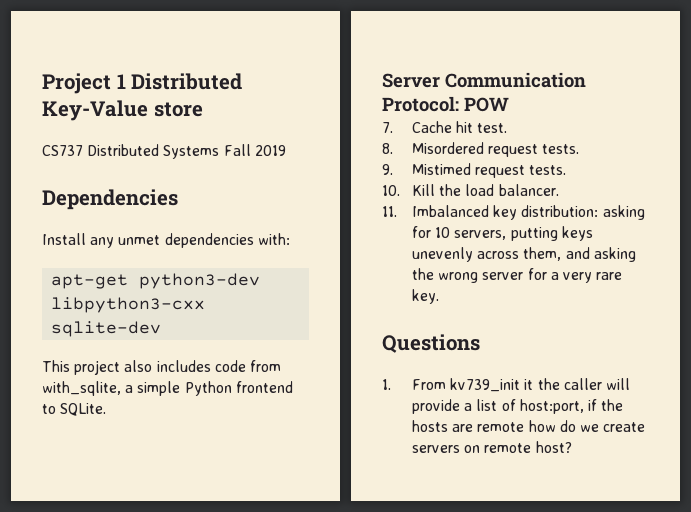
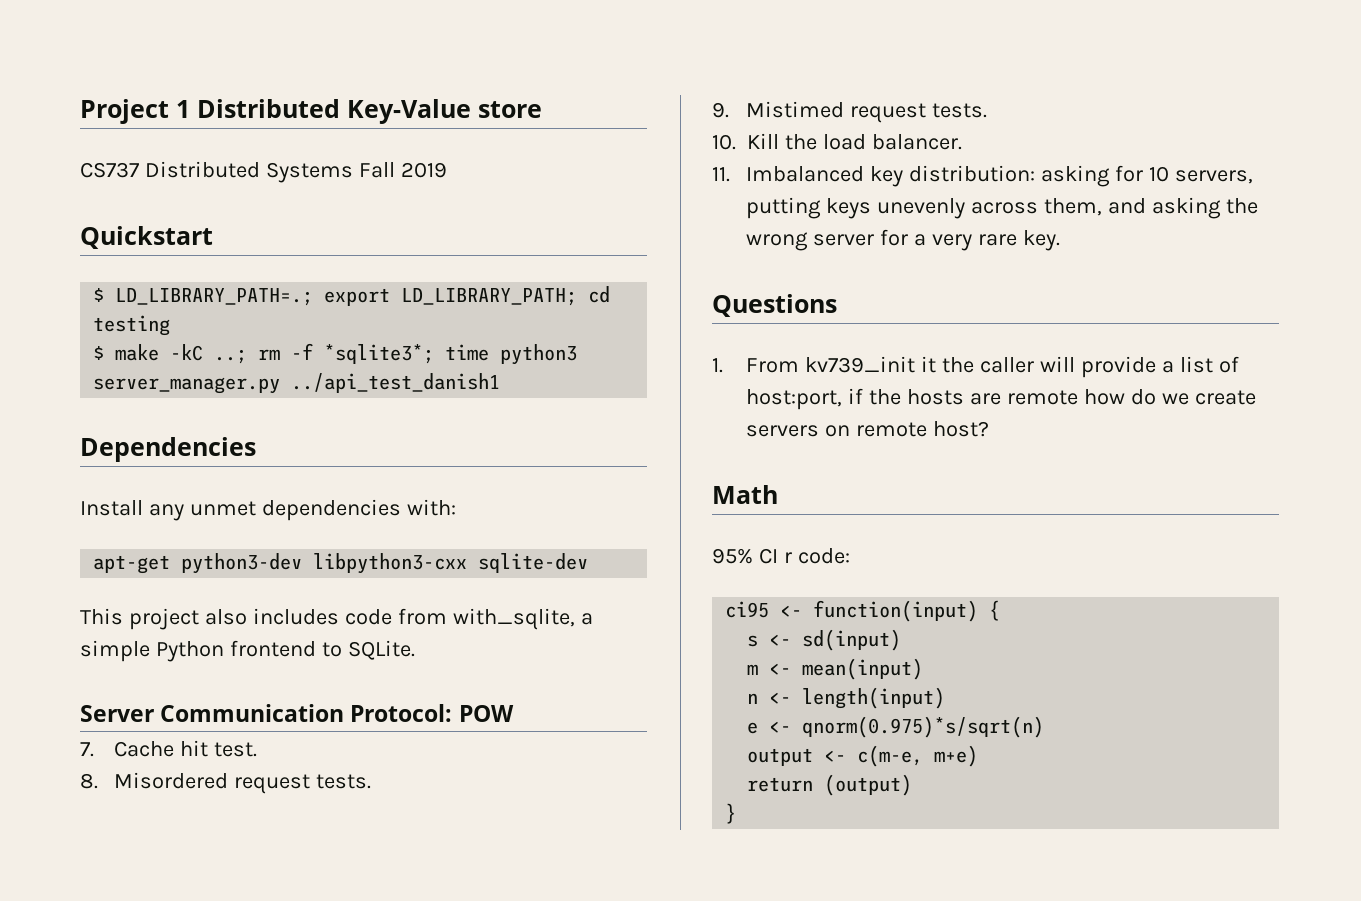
(286, 150) none -> [80,226,213,249] [93,286,611,306] [93,315,171,336] [93,343,578,365] [93,373,501,394] // Quickstart // $ LD_LIBRARY_PATH=.; export LD_LIBRARY_PATH; cd testing // $ make -kC ..; rm -f *sqlite3*; time python3 server_manager.py ../api_test_danish1
(572, 447) none -> [712,485,778,504] [712,548,850,564] [725,600,1001,622] [747,629,902,651] [747,658,924,680] [747,687,946,709] [747,716,1045,738] [747,745,979,767] [747,774,913,796] [725,803,737,824] // Math // 95% CI r code: // ci95 <- function(input) { // s <- sd(input) // m <- mean(input) // n <- length(input) // e <- qnorm(0.975)*s/sqrt(n) // output <- c(m-e, m+e) // return (output) // }

